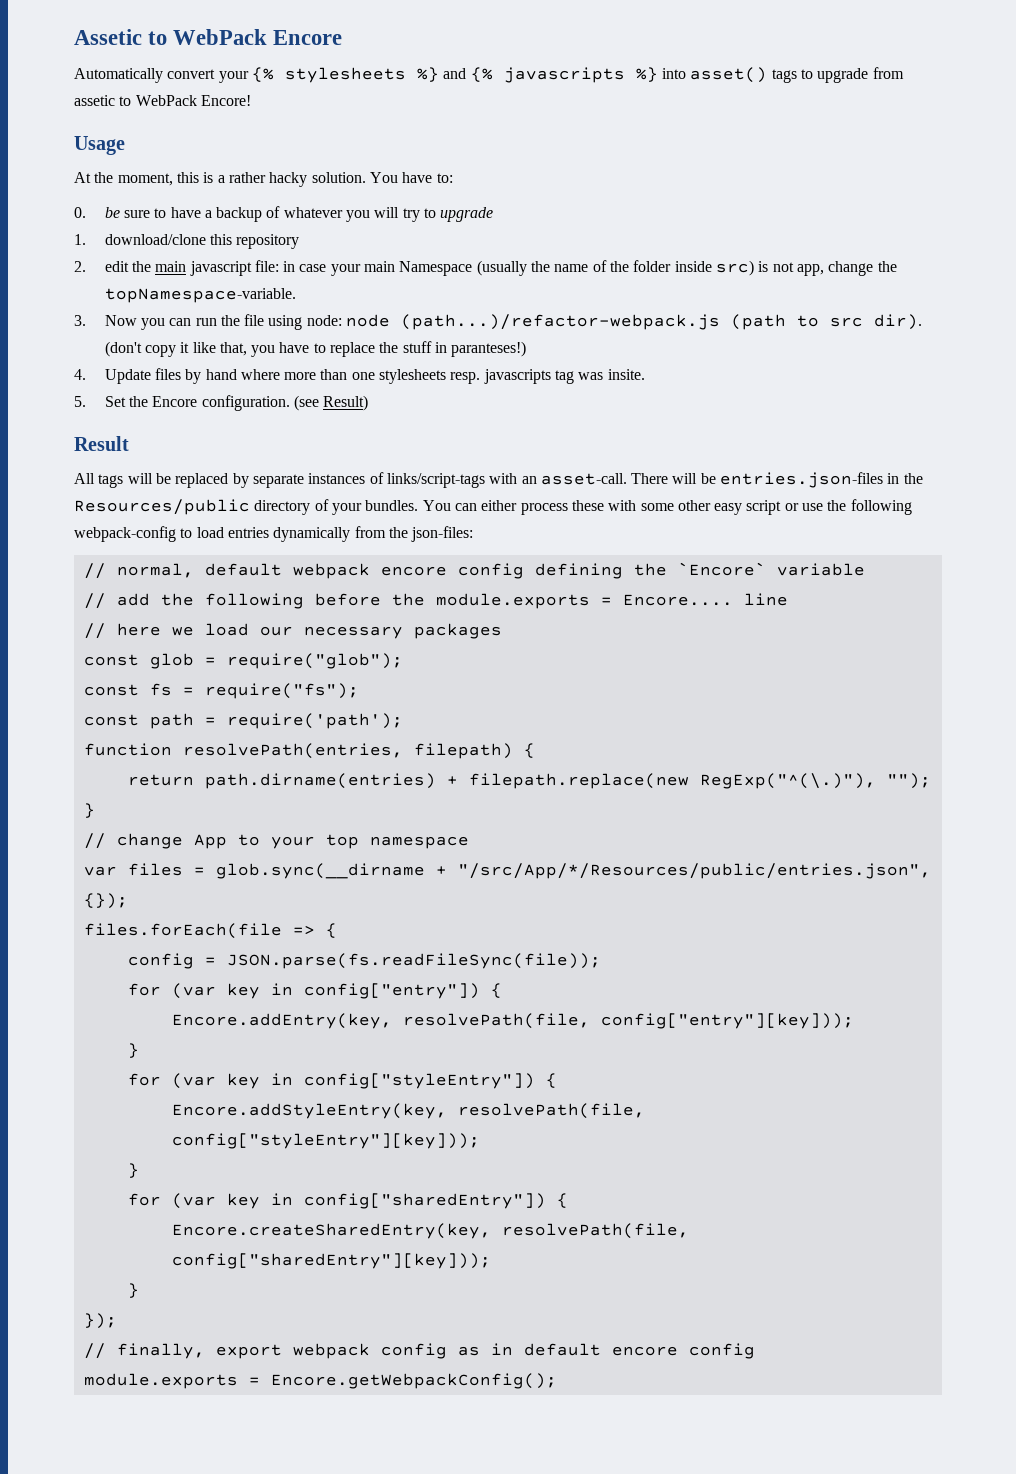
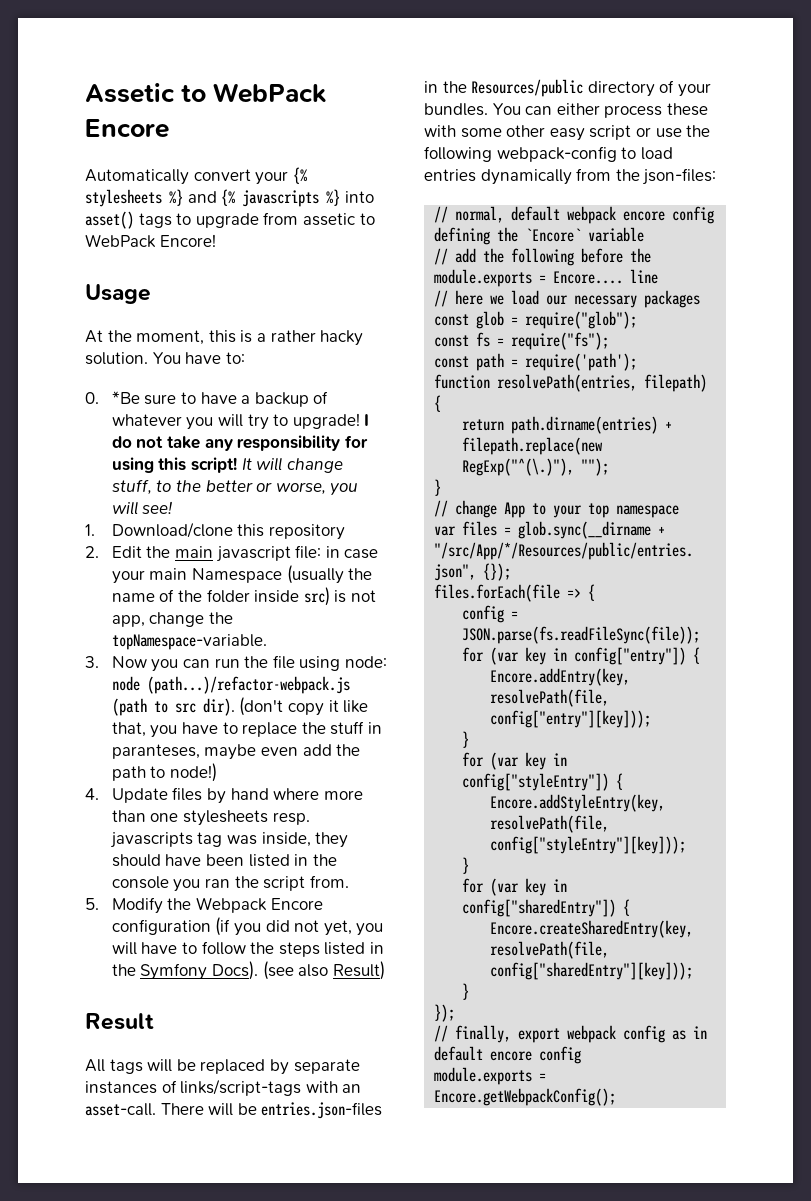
[104,207,120,218] be -> [111,391,140,404] *Be
[440,207,494,222] upgrade -> [292,413,370,429] [111,435,368,451] [111,457,343,473] [111,479,359,496] [111,501,173,515] upgrade! I do not take any responsibility for using this script! It will change stuff, to the better or worse, you will see!
[104,234,206,245] download/clone -> [111,522,233,538] Download/clone
[104,261,129,272] edit -> [111,546,142,558] Edit
[451,341,527,357] paranteses!) -> [111,744,361,760] [111,763,217,782] paranteses, maybe even add the path to node!)
[607,369,645,380] [74,395,319,411] insite. // 5. Set the Encore configuration. (see -> [261,832,349,848] [111,854,337,867] [111,875,349,892] [85,897,323,914] [111,917,384,936] [111,941,384,957] [111,961,329,980] inside, they should have been listed in the console you ran the script from. // 5. Modify the Webpack Encore configuration (if you did not yet, you will have to follow the steps listed in the Symfony Docs). (see also

